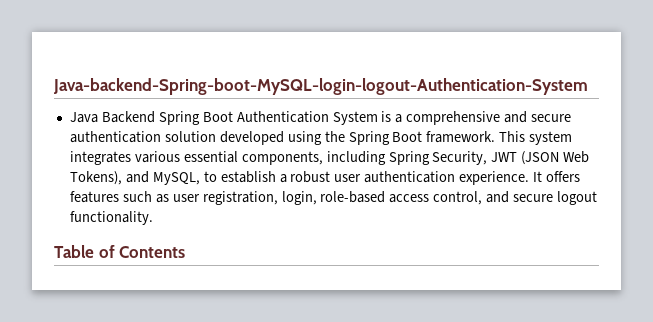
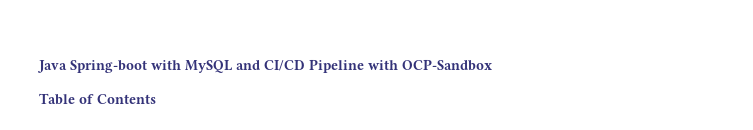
[53,78,588,95] [69,111,572,125] [69,131,573,145] [69,151,590,165] [69,171,581,185] [69,191,598,205] [69,211,153,225] Java-backend-Spring-boot-MySQL-login-logout-Authentication-System // Java Backend Spring Boot Authentication System is a comprehensive and secure authentication solution developed using the Spring Boot framework. This system integrates various essential components, including Spring Security, JWT (JSON Web Tokens), and MySQL, to establish a robust user authentication experience. It offers features such as user registration, login, role-based access control, and secure logout functionality. -> [37,59,492,73] Java Spring-boot with MySQL and CI/CD Pipeline with OCP-Sandbox

